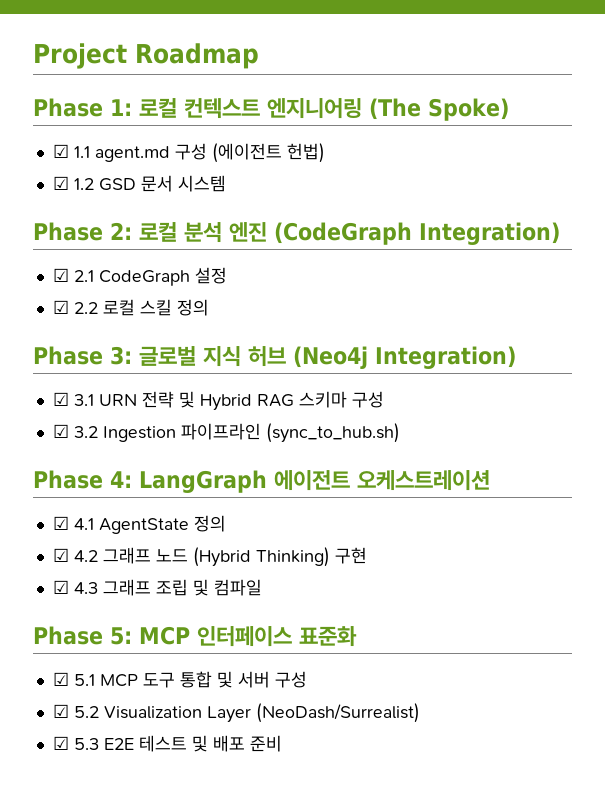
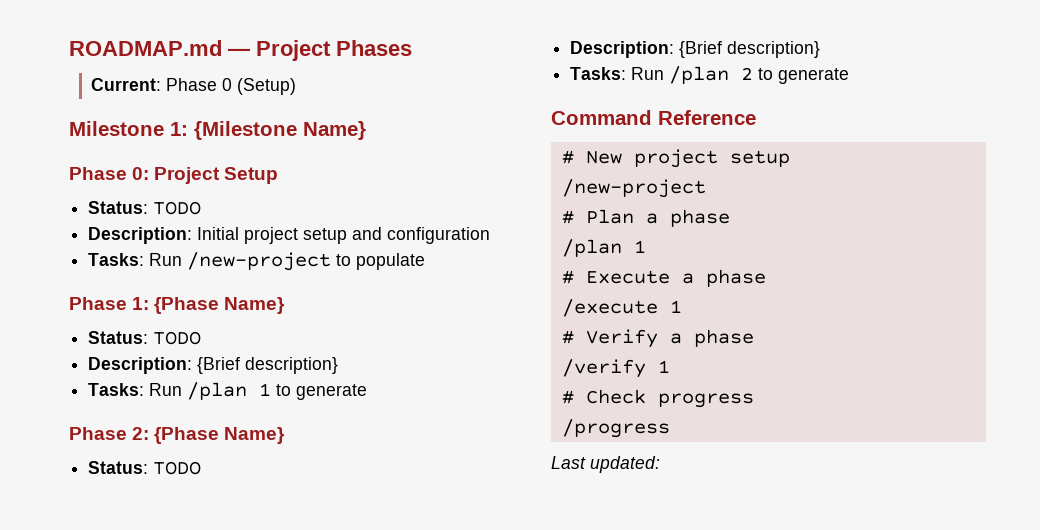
[33,43,259,69] [33,98,509,121] [52,143,325,163] [52,175,226,192] [33,222,560,245] [52,267,227,286] [52,299,209,316] [33,346,516,369] [52,391,384,411] [52,423,400,443] [33,470,490,493] [52,515,226,534] [52,547,367,567] [52,579,262,596] [33,626,357,647] [52,671,307,688] [52,703,420,723] [52,735,282,752] Project Roadmap // Phase 1: 로컬 컨텍스트 엔지니어링 (The Spoke) // ☑ 1.1 agent.md 구성 (에이전트 헌법) // ☑ 1.2 GSD 문서 시스템 // Phase 2: 로컬 분석 엔진 (CodeGraph Integration) // ☑ 2.1 CodeGraph 설정 // ☑ 2.2 로컬 스킬 정의 // Phase 3: 글로벌 지식 허브 (Neo4j Integration) // ☑ 3.1 URN 전략 및 Hybrid RAG 스키마 구성 // ☑ 3.2 Ingestion 파이프라인 (sync_to_hub.sh) // Phase 4: LangGraph 에이전트 오케스트레이션 // ☑ 4.1 AgentState 정의 // ☑ 4.2 그래프 노드 (Hybrid Thinking) 구현 // ☑ 4.3 그래프 조립 및 컴파일 // Phase 5: MCP 인터페이스 표준화 // ☑ 5.1 MCP 도구 통합 및 서버 구성 // ☑ 5.2 Visualization Layer (NeoDash/Surrealist) // ☑ 5.3 E2E 테스트 및 배포 준비 -> [69,40,412,61] [91,78,297,95] [69,121,366,140] [69,167,279,184] [88,201,202,215] [88,227,491,244] [88,252,426,271] [69,297,286,314] [88,331,202,345] [88,357,339,374] [88,382,368,400] [69,427,286,444] [88,461,202,475] [570,41,821,58] [570,66,850,84] [551,110,756,125] [561,149,790,168] [561,179,706,198] [561,209,730,227] [561,239,646,257] [561,269,766,287] [561,299,682,317] [561,329,754,348] [561,359,670,378] [561,389,754,408] [561,419,670,438] [551,456,660,473] ROADMAP.md — Project Phases // Current: Phase 0 (Setup) // Milestone 1: {Milestone Name} // Phase 0: Project Setup // Status: TODO // Description: Initial project setup and configuration // Tasks: Run /new-project to populate // Phase 1: {Phase Name} // Status: TODO // Description: {Brief description} // Tasks: Run /plan 1 to generate // Phase 2: {Phase Name} // Status: TODO // Description: {Brief description} // Tasks: Run /plan 2 to generate // Command Reference // # New project setup // /new-project // # Plan a phase // /plan 1 // # Execute a phase // /execute 1 // # Verify a phase // /verify 1 // # Check progress // /progress // Last updated:

